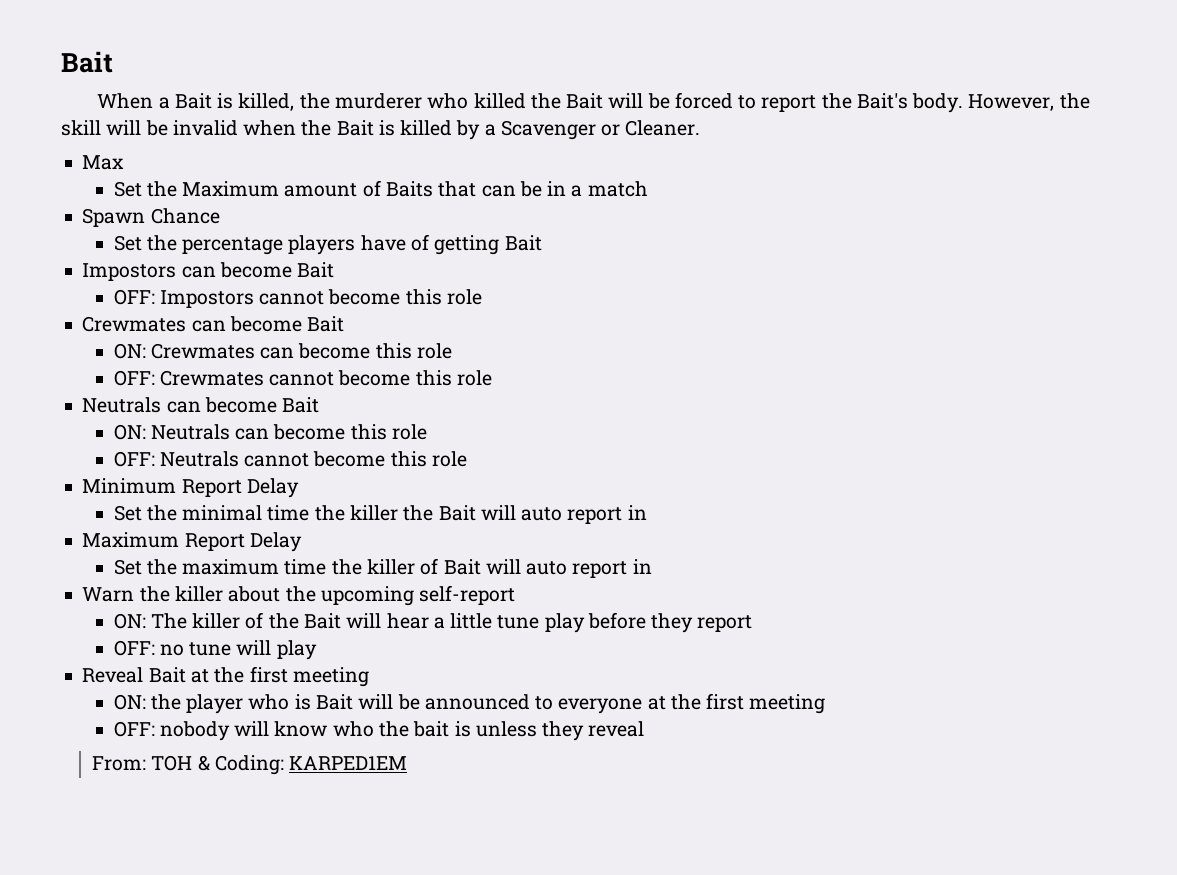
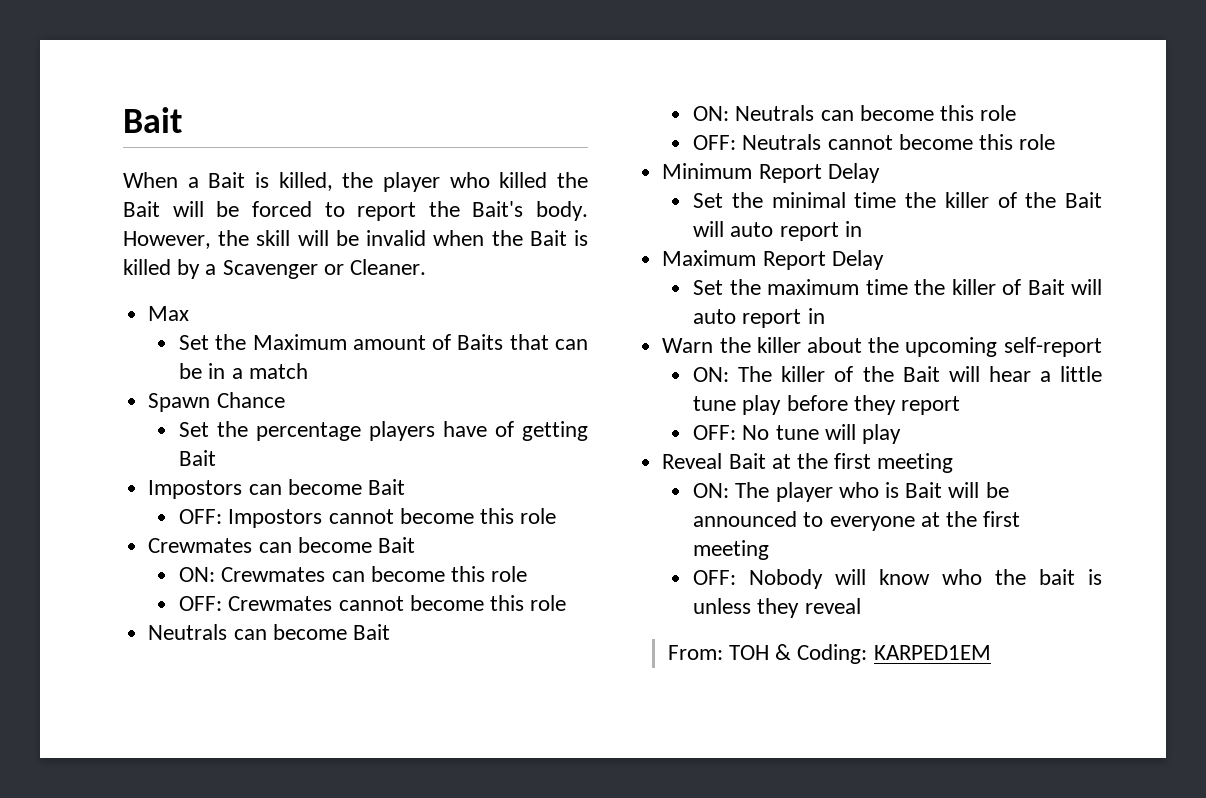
[335,93,423,109] murderer -> [383,172,440,192] player
(398, 513) none -> [997,192,1017,208] of
[159,644,184,656] no -> [742,425,770,440] No
[150,694,181,710] the -> [735,482,770,498] The
[159,721,230,741] nobody -> [749,569,824,589] Nobody

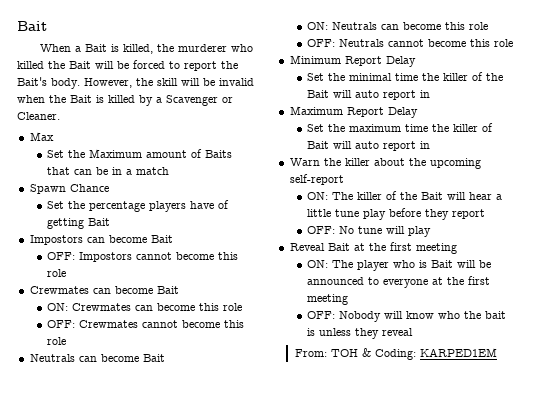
[383,172,440,192] player -> [177,44,227,52] murderer

